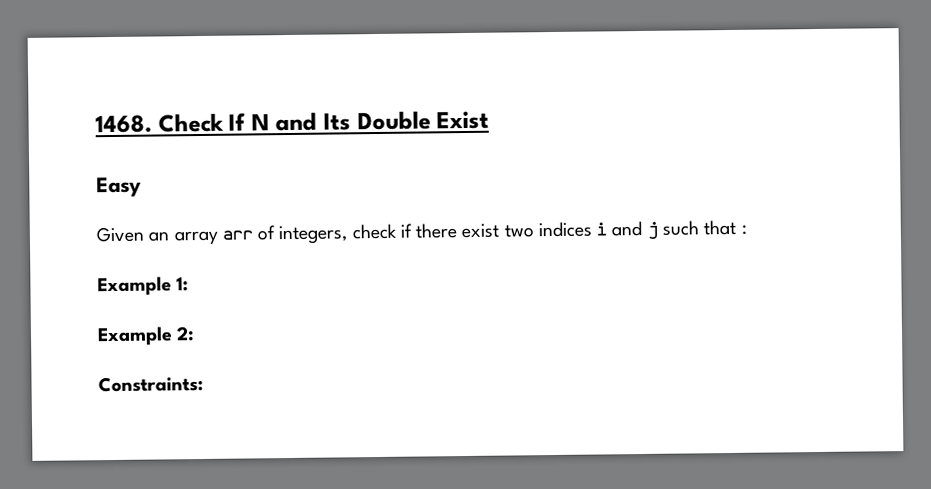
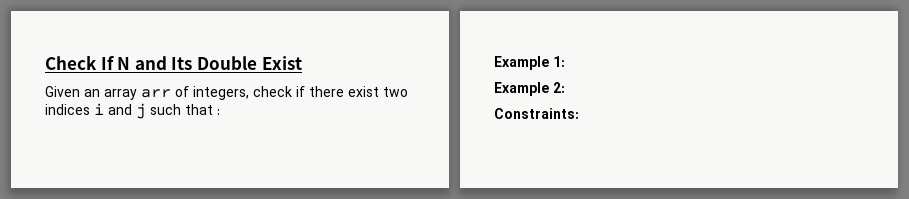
[95,114,152,134] 1468. -> (45, 62) none
[96,176,142,198] // Easy -> (302, 63) none

